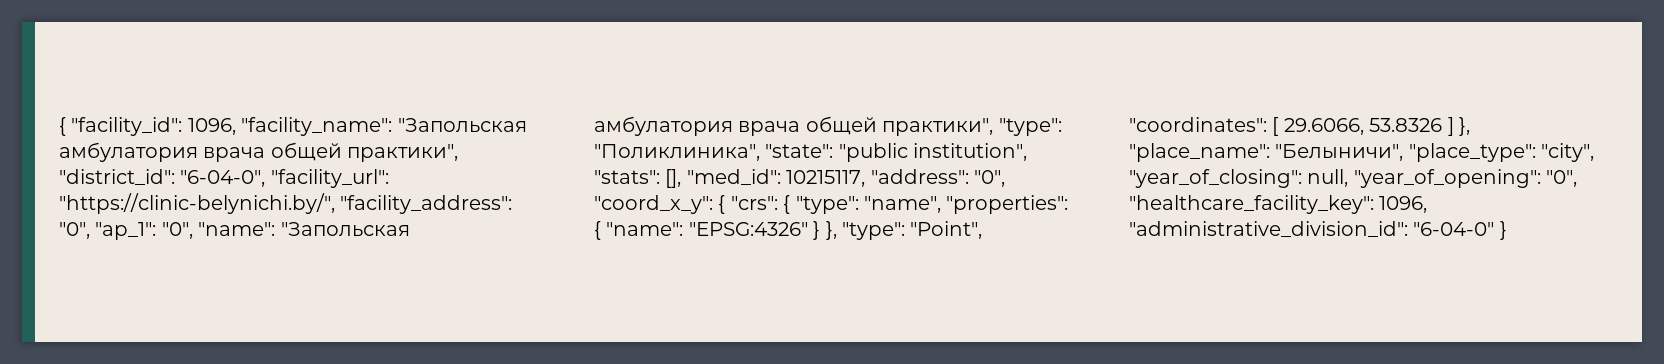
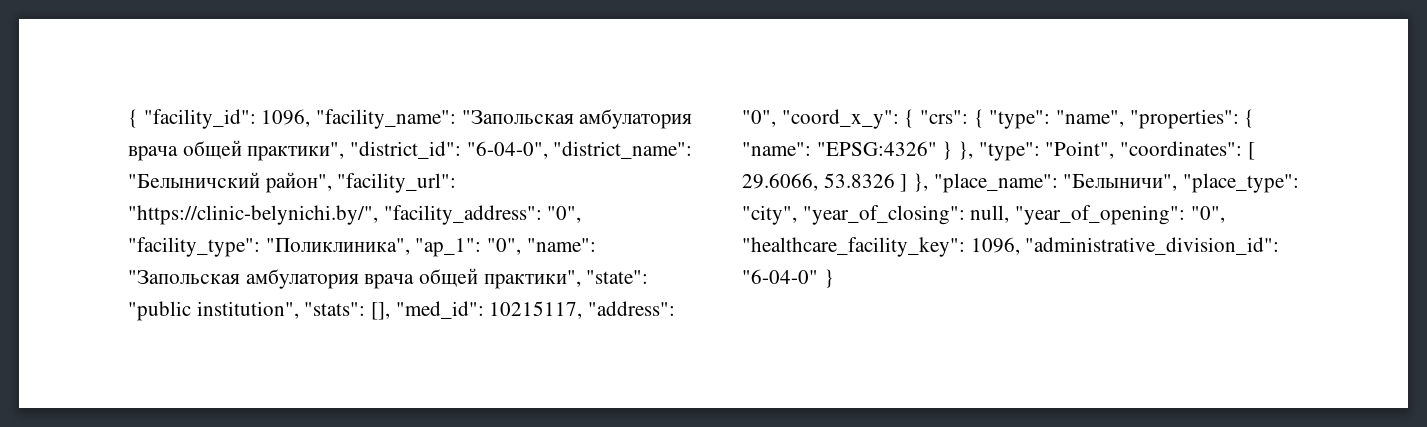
(266, 178) none -> [553,141,693,159] [128,172,332,193] "district_name": "Белыничский район",
(90, 230) none -> [128,237,410,257] "facility_type": "Поликлиника",
[998,118,1062,136] [594,144,760,161] "type": "Поликлиника", -> (581, 279) none

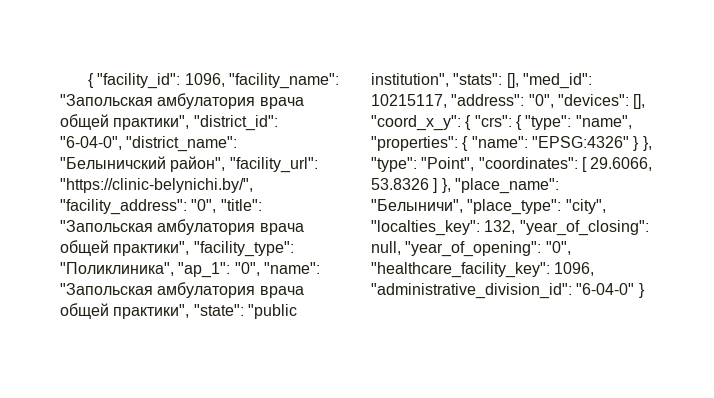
(582, 214) none -> [220,199,262,211] [60,219,304,235] [60,240,190,256] "title": "Запольская амбулатория врача общей практики",
(776, 118) none -> [557,94,646,109] "devices": [],
(797, 215) none -> [371,220,516,236] "localties_key": 132,

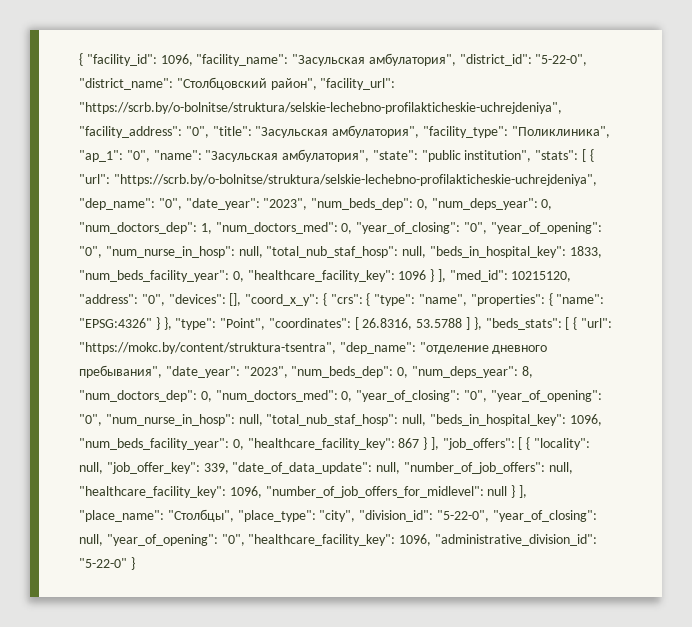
[60,93,304,109] [60,114,278,131] [60,136,238,152] [60,156,166,169] "Запольская амбулатория врача общей практики", "district_id": "6-04-0", "district_name": "Белыничский -> [292,53,588,66] [79,77,267,90] "Засульская амбулатория", "district_id": "5-22-0", "district_name": "Столбцовский
[60,178,253,193] "https://clinic-belynichi.by/", -> [79,102,562,114] "https://scrb.by/o-bolnitse/struktura/selskie-lechebno-profilakticheskie-uchrejdeniya",
[60,219,304,235] [60,240,190,256] "Запольская амбулатория врача общей практики", -> [255,125,420,138] "Засульская амбулатория",
[60,282,304,298] [60,303,297,319] [371,73,592,89] [371,94,447,108] "Запольская амбулатория врача общей практики", "state": "public institution", "stats": [], "med_id": 10215117, -> [205,149,594,162] [79,174,597,186] [79,198,553,210] [79,222,602,234] [79,246,602,258] [79,269,572,282] "Засульская амбулатория", "state": "public institution", "stats": [ { "url": "https://scrb.by/o-bolnitse/struktura/selskie-lechebno-profilakticheskie-uchrejdeniya", "dep_name": "0", "date_year": "2023", "num_beds_dep": 0, "num_deps_year": 0, "num_doctors_dep": 1, "num_doctors_med": 0, "year_of_closing": "0", "year_of_opening": "0", "num_nurse_in_hosp": null, "total_nub_staf_hosp": null, "beds_in_hospital_key": 1833, "num_beds_facility_year": 0, "healthcare_facility_key": 1096 } ], "med_id": 10215120,
[590,157,653,171] [371,178,559,194] [371,199,606,215] [371,220,516,236] 29.6066, 53.8326 ] }, "place_name": "Белыничи", "place_type": "city", "localties_key": 132, -> [362,317,612,330] [79,342,548,354] [79,365,533,378] [79,390,602,402] [79,414,602,426] [79,437,591,450] [79,462,573,474] [79,485,527,498] [79,509,489,522] 26.8316, 53.5788 ] }, "beds_stats": [ { "url": "https://mokc.by/content/struktura-tsentra", "dep_name": "отделение дневного пребывания", "date_year": "2023", "num_beds_dep": 0, "num_deps_year": 8, "num_doctors_dep": 0, "num_doctors_med": 0, "year_of_closing": "0", "year_of_opening": "0", "num_nurse_in_hosp": null, "total_nub_staf_hosp": null, "beds_in_hospital_key": 1096, "num_beds_facility_year": 0, "healthcare_facility_key": 867 } ], "job_offers": [ { "locality": null, "job_offer_key": 339, "date_of_data_update": null, "number_of_job_offers": null, "healthcare_facility_key": 1096, "number_of_job_offers_for_midlevel": null } ], "place_name": "Столбцы", "place_type": "city", "division_id": "5-22-0",
[576,283,635,295] "6-04-0" -> [79,558,127,568] "5-22-0"

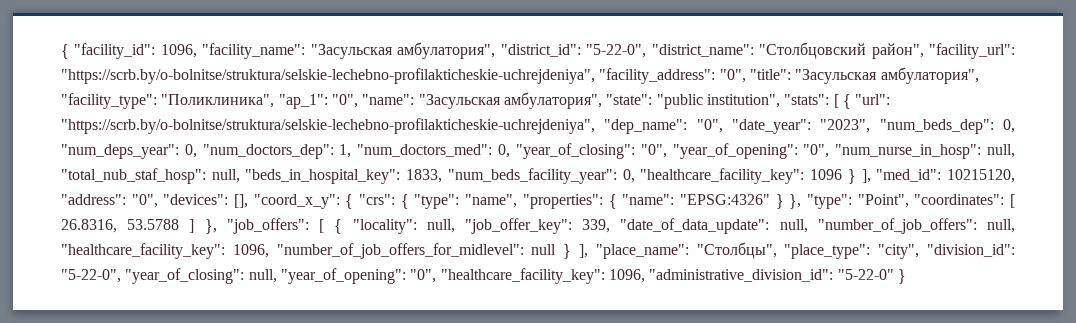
[485,317,612,330] [79,342,548,354] [79,365,533,378] [79,390,602,402] [79,414,602,426] [79,437,439,450] "beds_stats": [ { "url": "https://mokc.by/content/struktura-tsentra", "dep_name": "отделение дневного пребывания", "date_year": "2023", "num_beds_dep": 0, "num_deps_year": 8, "num_doctors_dep": 0, "num_doctors_med": 0, "year_of_closing": "0", "year_of_opening": "0", "num_nurse_in_hosp": null, "total_nub_staf_hosp": null, "beds_in_hospital_key": 1096, "num_beds_facility_year": 0, "healthcare_facility_key": 867 } ], -> (217, 226) none

